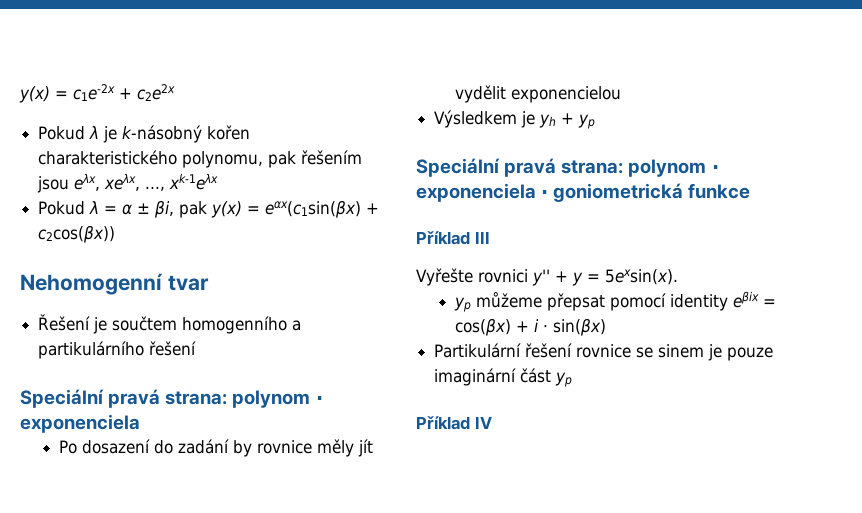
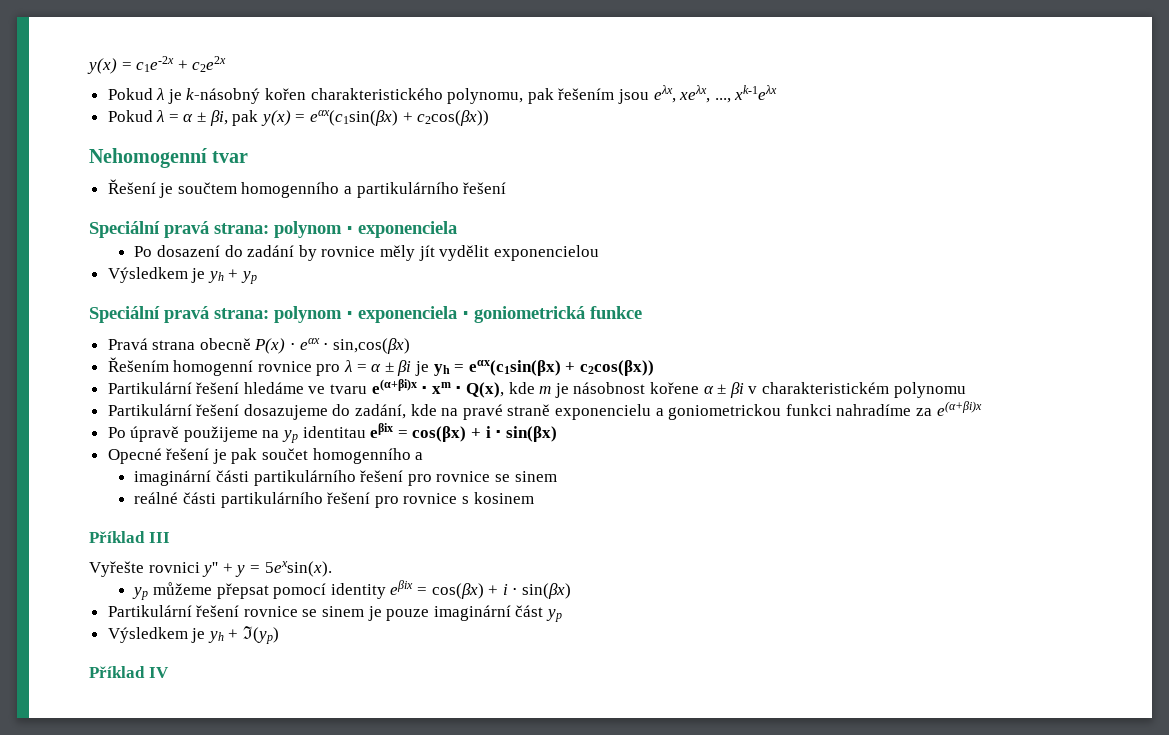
(751, 191) none -> [107,338,410,354] [107,357,654,376] [107,379,966,398] [107,401,982,420] [107,423,557,443] [107,448,424,464] [134,470,557,486] [134,492,534,508] // Pravá strana obecně P(x) ⋅ eαx ⋅ sin,cos(βx) // Řešením homogenní rovnice pro λ = α ± βi je yh = eαx(c1sin(βx) + c2cos(βx)) // Partikulární řešení hledáme ve tvaru e(α+βi)x ⋅ xm ⋅ Q(x), kde m je násobnost kořene α ± βi v charakteristickém polynomu // Partikulární řešení dosazujeme do zadání, kde na pravé straně exponencielu a goniometrickou funkci nahradíme za e(α+βi)x // Po úpravě použijeme na yp identitau eβix = cos(βx) + i ⋅ sin(βx) // Opecné řešení je pak součet homogenního a // imaginární části partikulárního řešení pro rovnice se sinem // reálné části partikulárního řešení pro rovnice s kosinem
(573, 379) none -> [107,626,280,644] // Výsledkem je yh + ℑ(yp)

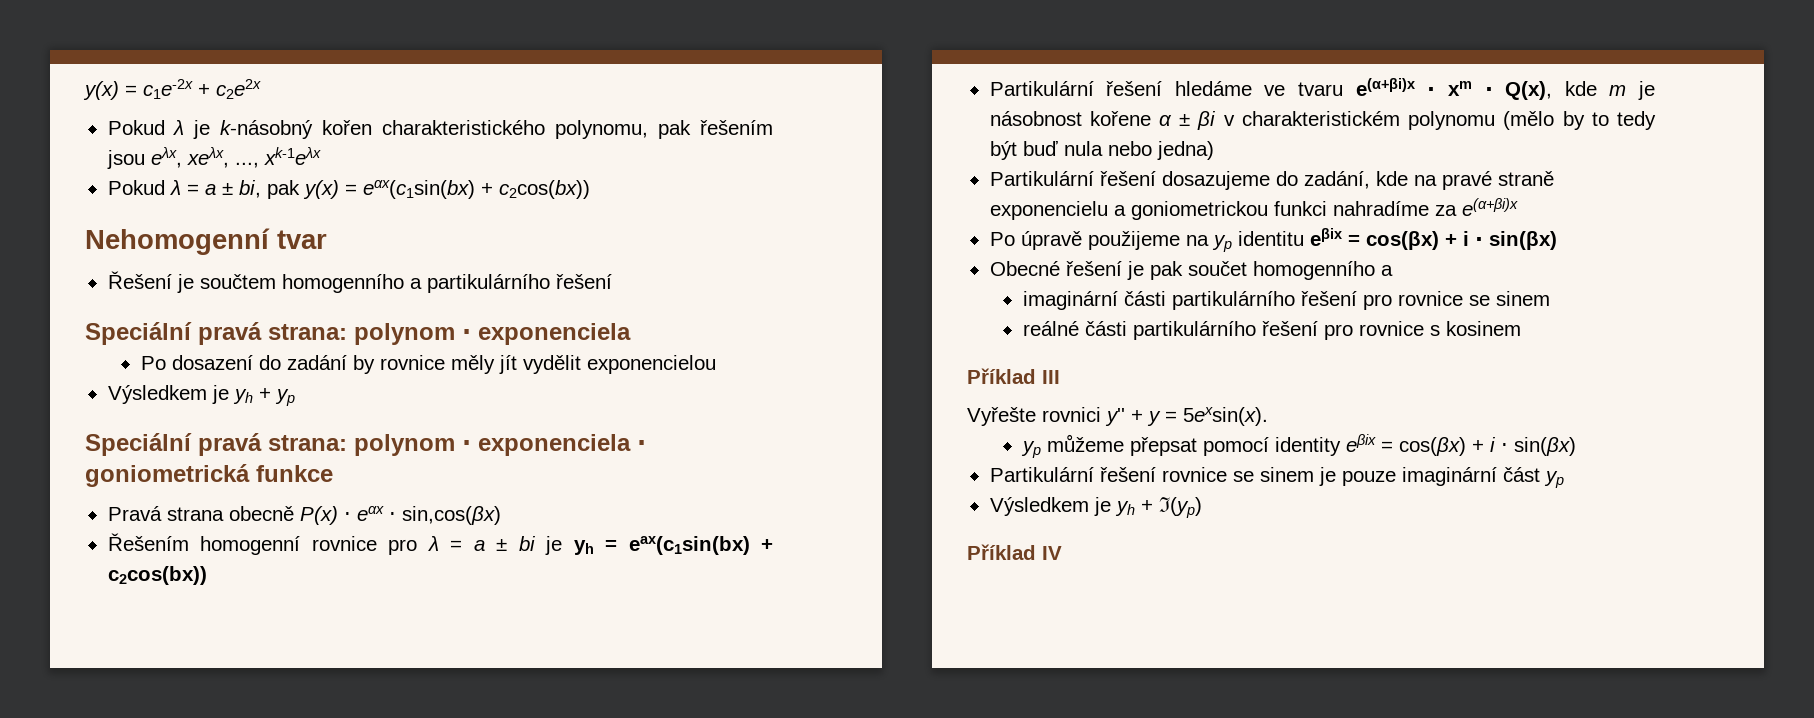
[183,110,490,126] α ± βi, pak y(x) = eαx(c1sin(βx) + c2cos(βx)) -> [204,180,590,199] a ± bi, pak y(x) = eαx(c1sin(bx) + c2cos(bx))
[371,360,654,376] α ± βi je yh = eαx(c1sin(βx) + c2cos(βx)) -> [473,536,774,555] [107,566,207,585] a ± bi je yh = eax(c1sin(bx) + c2cos(bx))
(966, 390) none -> [1503,111,1657,130] [989,141,1214,160] (mělo by to tedy být buď nula nebo jedna)
[302,423,557,442] [107,448,162,464] identitau eβix = cos(βx) + i ⋅ sin(βx) // Opecné -> [1237,228,1557,250] [989,261,1060,276] identitu eβix = cos(βx) + i ⋅ sin(βx) // Obecné

